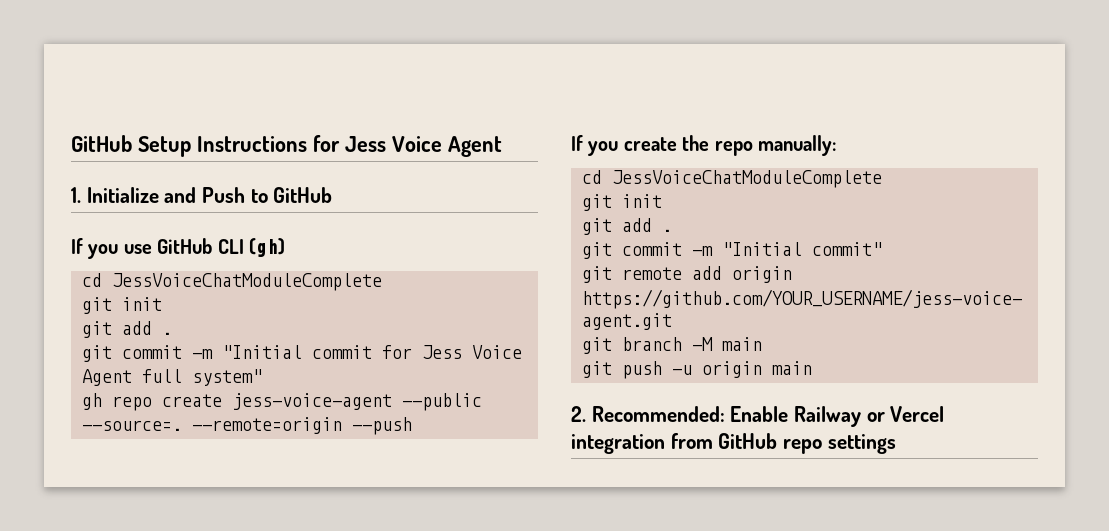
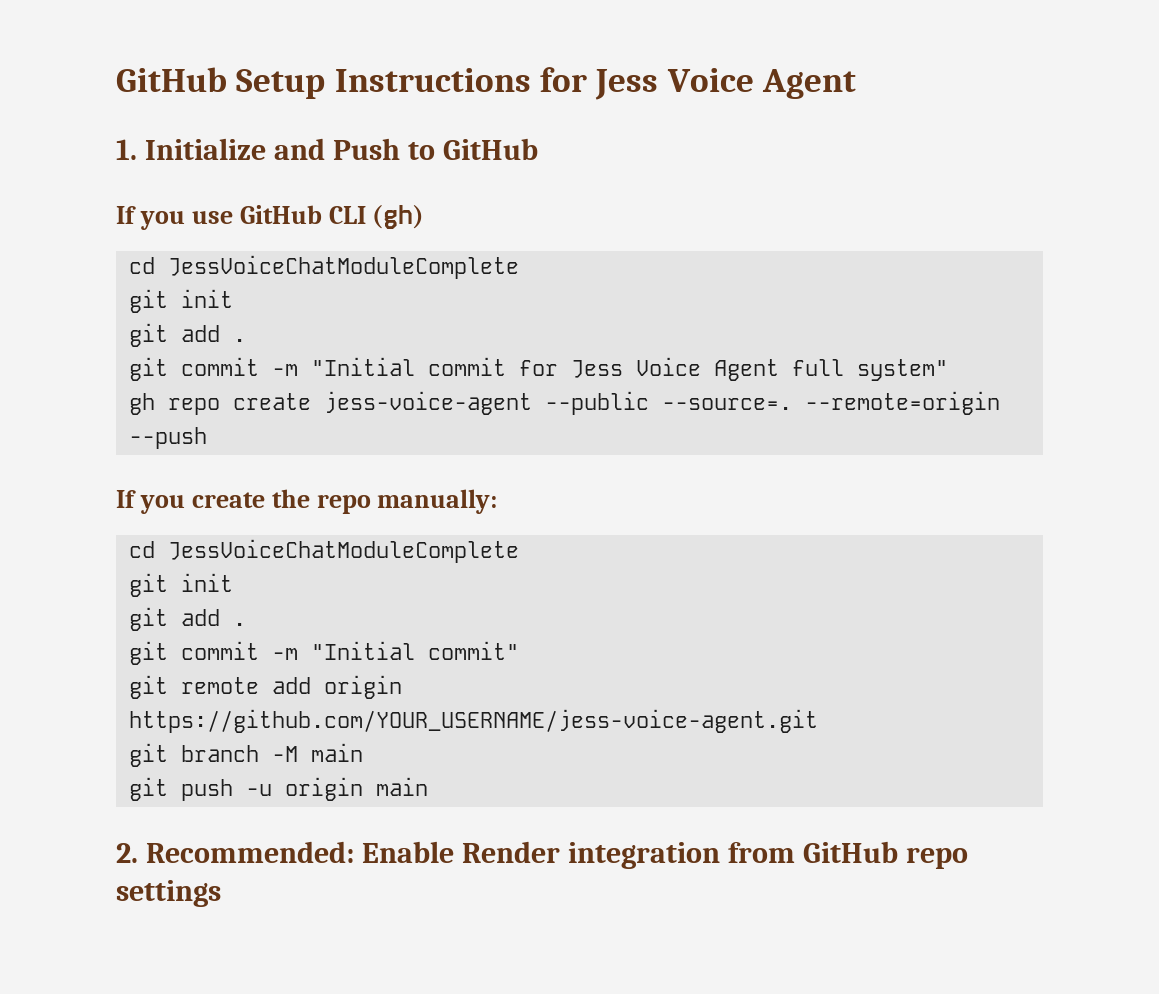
[794,406,945,427] Railway or Vercel -> [461,841,560,863] Render

